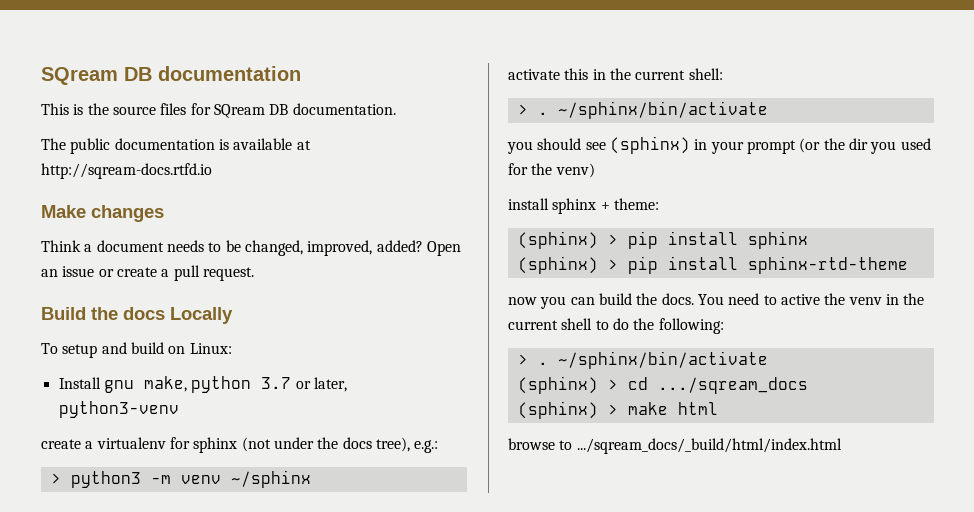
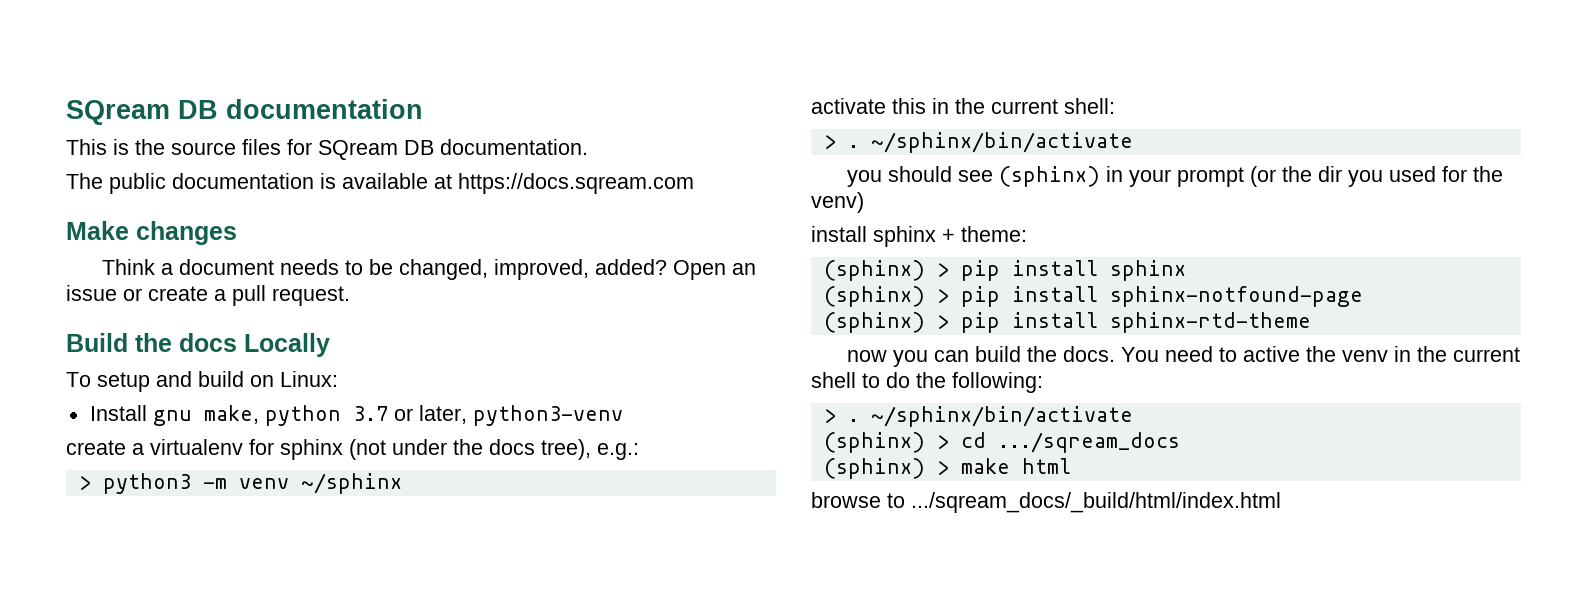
[41,163,212,179] http://sqream-docs.rtfd.io -> [458,173,694,194] https://docs.sqream.com
(808, 240) none -> [823,286,1363,307] // (sphinx) > pip install sphinx-notfound-page

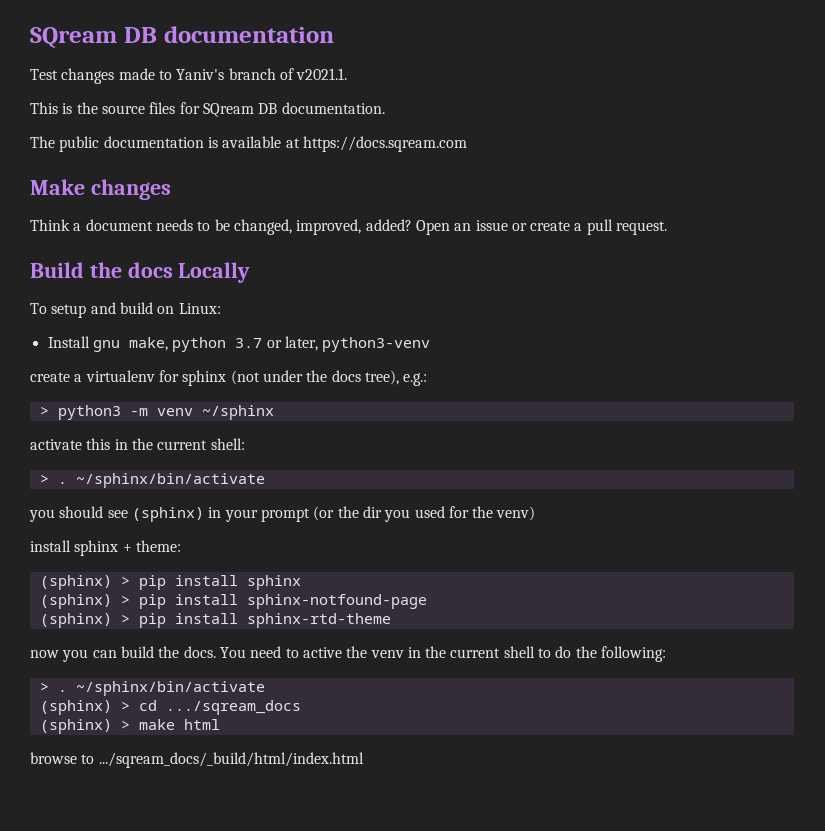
(423, 109) none -> [30,68,348,84] // Test changes made to Yaniv's branch of v2021.1.

